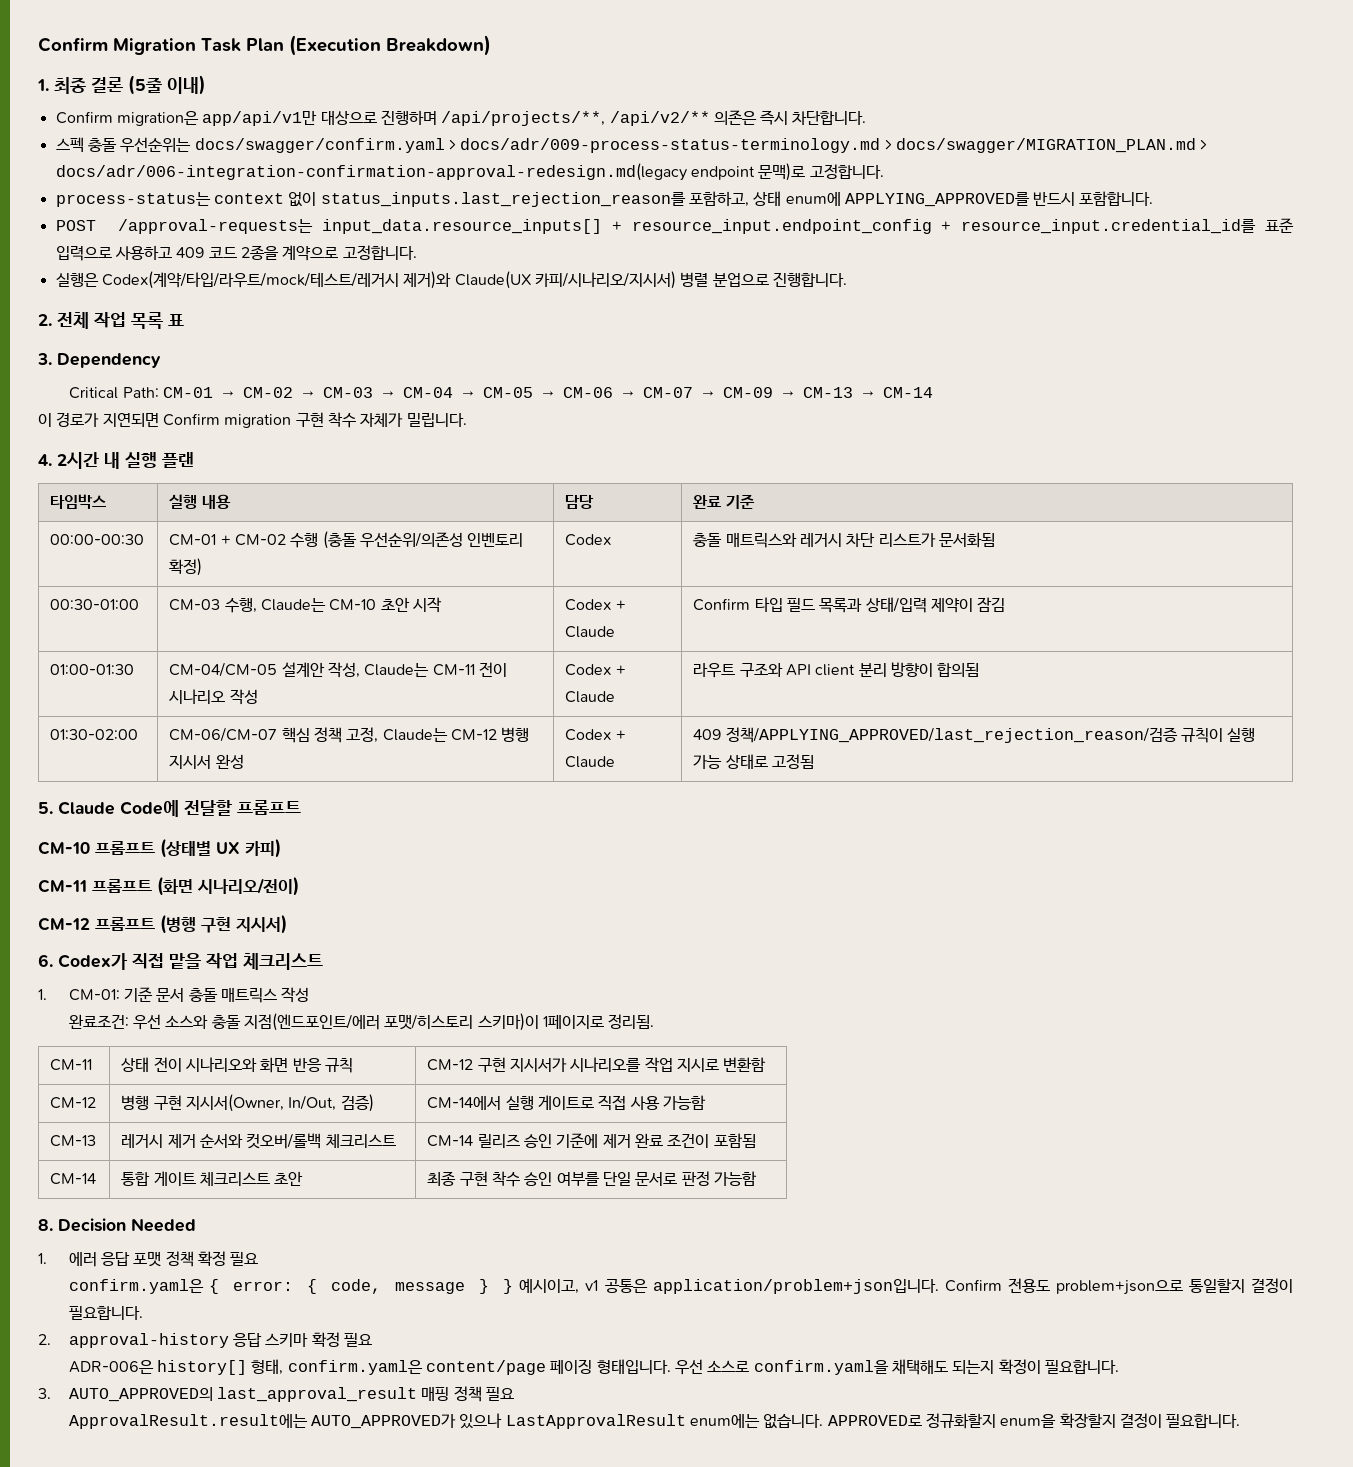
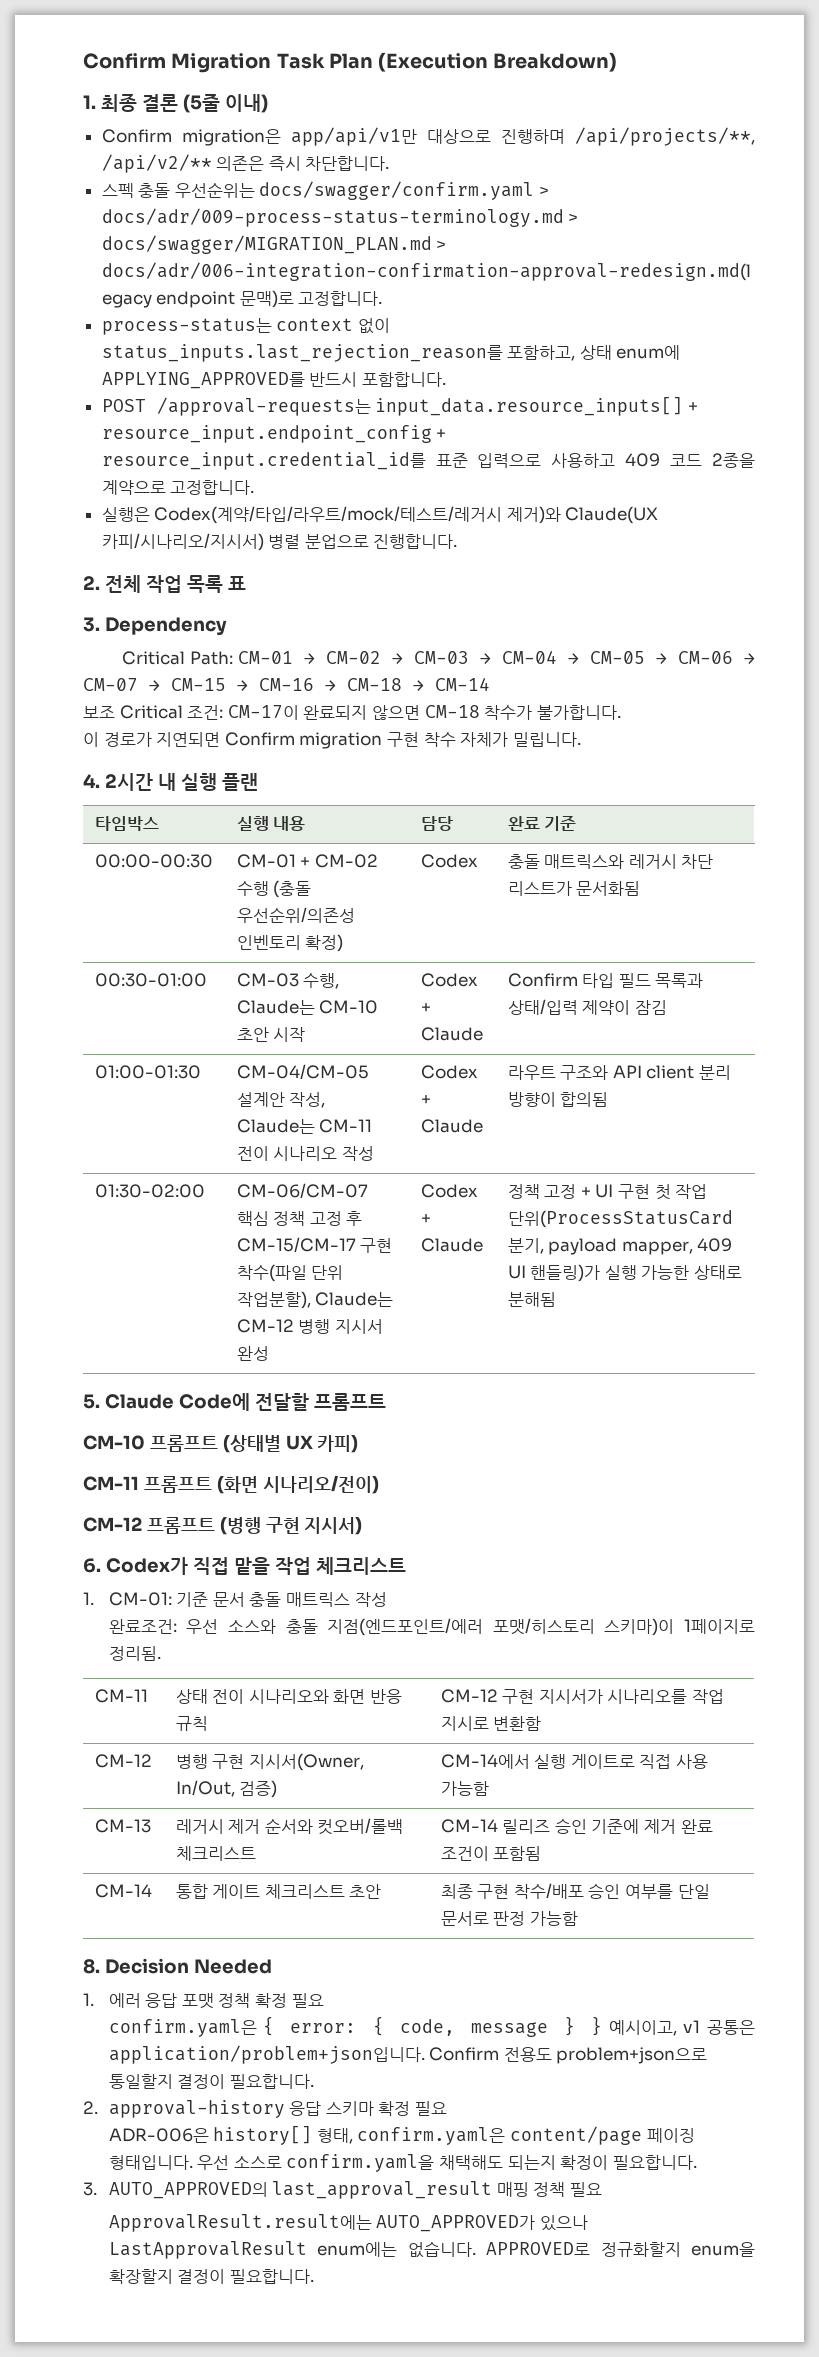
[723,387,934,398] CM-09 → CM-13 → CM-14 -> [171,677,490,691] [83,705,621,720] CM-15 → CM-16 → CM-18 → CM-14 // 보조 Critical 조건: CM-17이 완료되지 않으면 CM-18 착수가 불가합니다.
[346,727,379,743] 고정, -> [309,1211,363,1226] [236,1237,393,1253] [236,1264,344,1282] [236,1291,311,1309] 고정 후 CM-15/CM-17 구현 착수(파일 단위 작업분할),
[693,727,1256,743] [693,754,815,769] 409 정책/APPLYING_APPROVED/last_rejection_reason/검증 규칙이 실행 가능 상태로 고정됨 -> [507,1184,708,1200] [507,1210,733,1228] [507,1238,733,1255] [507,1264,742,1282] [507,1292,556,1307] 정책 고정 + UI 구현 첫 작업 단위(ProcessStatusCard 분기, payload mapper, 409 UI 핸들링)가 실행 가능한 상태로 분해됨
[492,1171,521,1187] 착수 -> [513,1883,584,1899] 착수/배포

